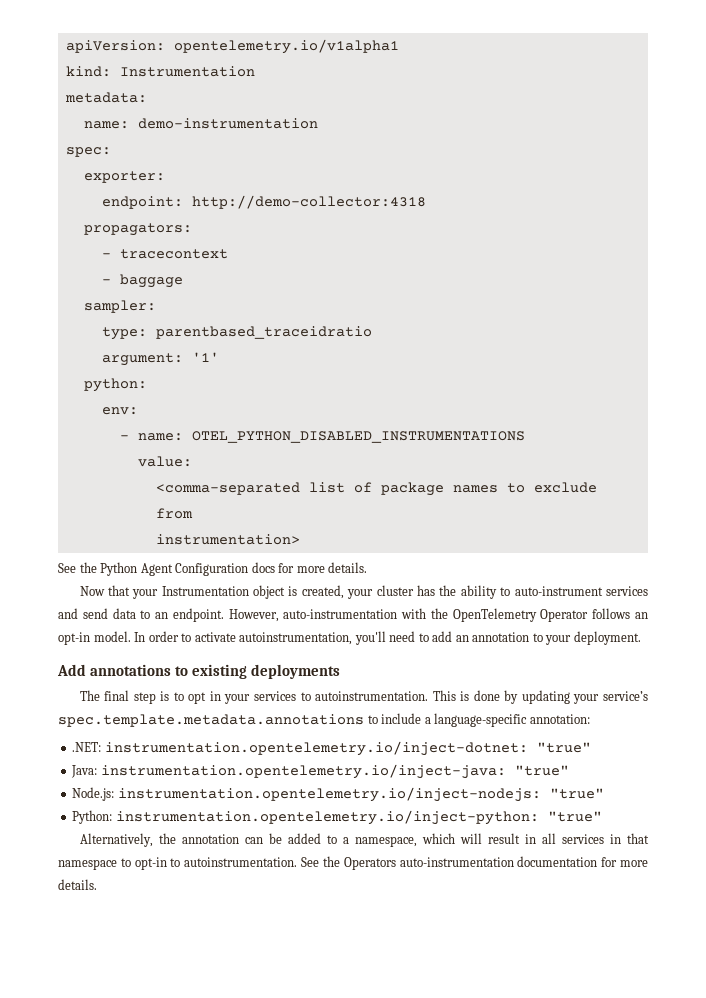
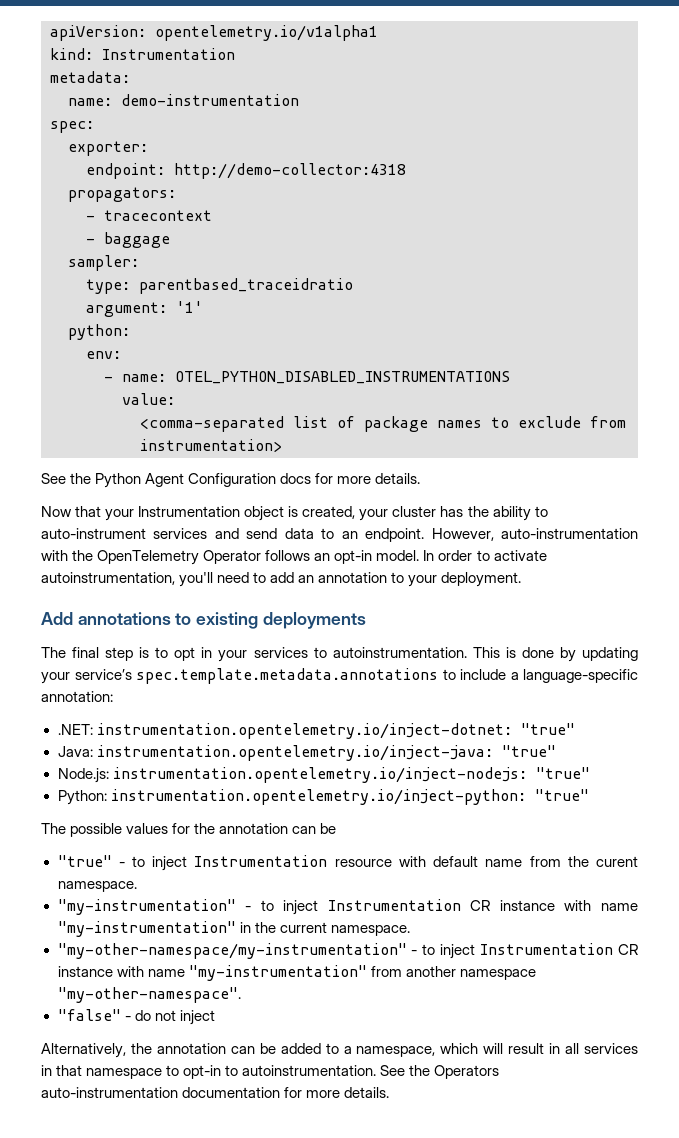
(602, 816) none -> [41,823,337,837] [57,855,639,871] [57,881,137,892] [57,899,638,915] [57,921,410,937] [57,943,638,959] [57,965,536,981] [57,987,241,1003] [57,1009,215,1025] // The possible values for the annotation can be // "true" - to inject Instrumentation resource with default name from the curent namespace. // "my-instrumentation" - to inject Instrumentation CR instance with name "my-instrumentation" in the current namespace. // "my-other-namespace/my-instrumentation" - to inject Instrumentation CR instance with name "my-instrumentation" from another namespace "my-other-namespace". // "false" - do not inject

